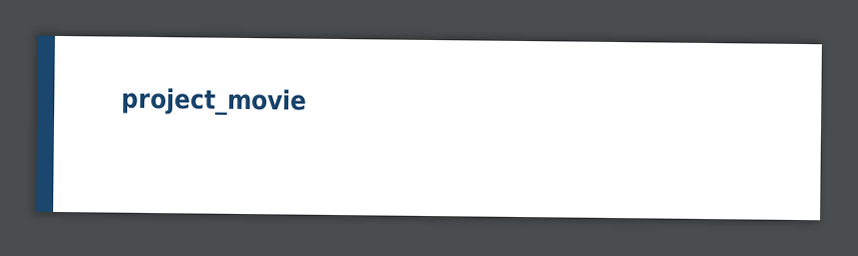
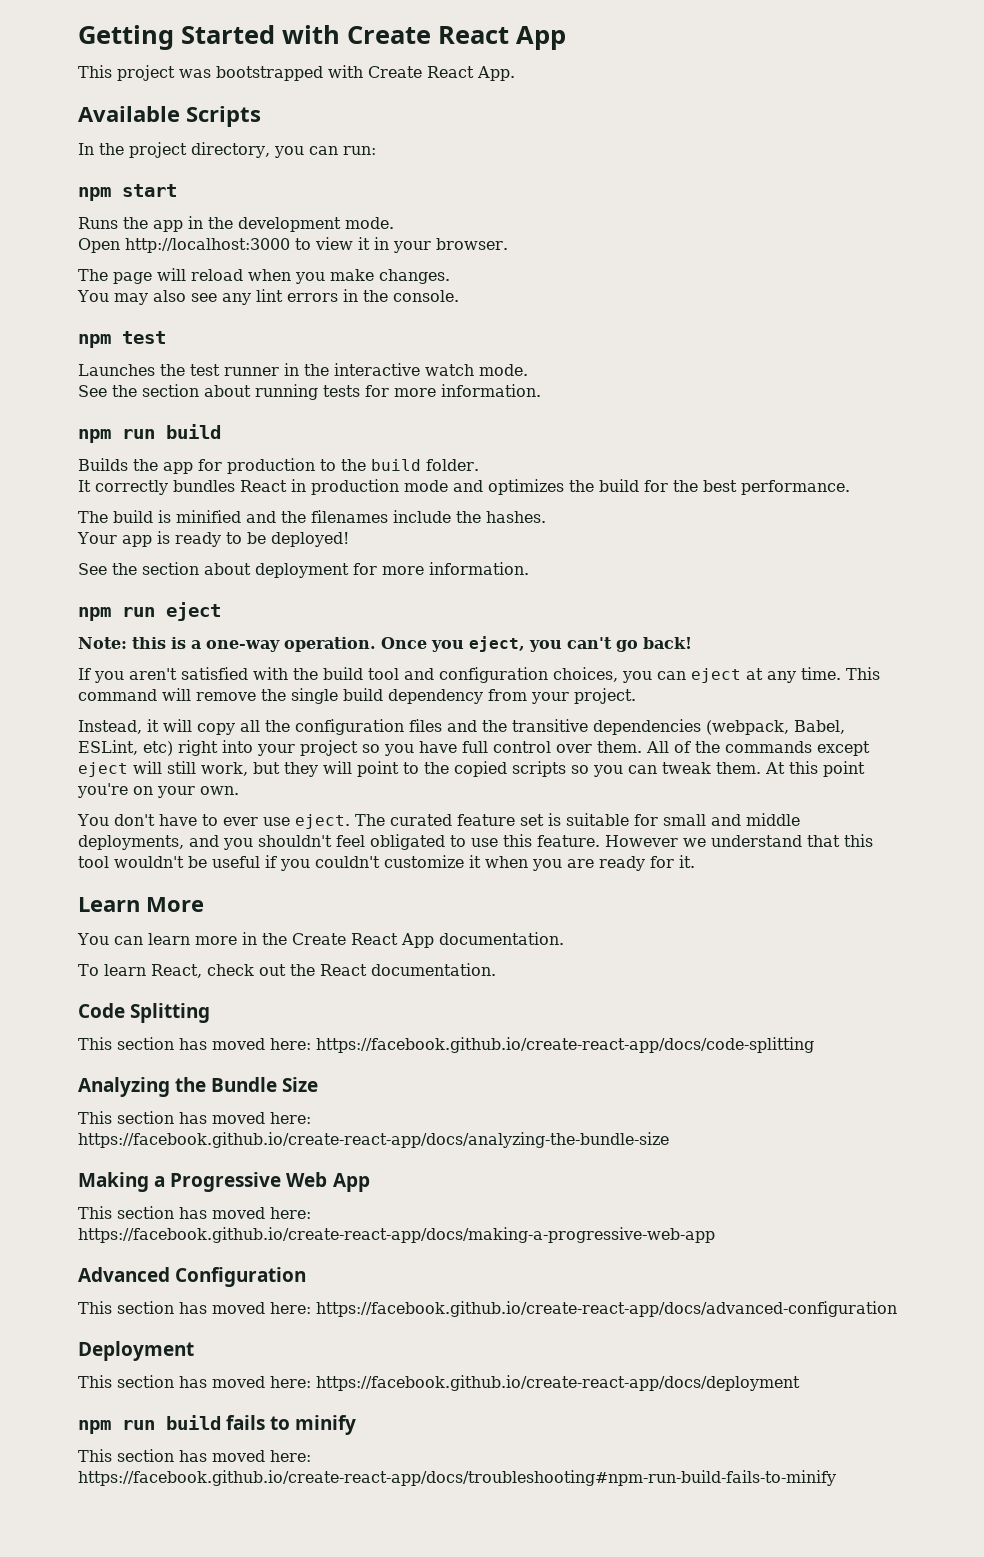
[121,87,307,117] project_movie -> [78,25,566,50] [78,65,515,81] [78,106,261,127] [78,142,376,158] [78,184,177,201] [78,216,394,232] [78,237,508,253] [78,268,450,284] [77,289,459,305] [78,331,166,348] [78,363,528,376] [78,384,541,400] [78,424,221,443] [78,458,479,474] [78,479,850,495] [78,510,546,523] [77,531,349,547] [78,562,529,578] [78,602,221,621] [78,636,692,652] [78,667,880,683] [78,688,636,704] [78,719,845,735] [78,740,870,756] [78,761,865,777] [77,783,239,798] [77,813,800,829] [78,834,873,850] [78,855,695,871] [78,897,204,912] [77,932,564,948] [78,963,496,978] [78,1003,211,1023] [78,1037,814,1053] [78,1077,319,1097] [78,1111,311,1124] [78,1132,669,1148] [78,1172,370,1192] [78,1206,311,1219] [78,1227,715,1243] [78,1267,307,1287] [78,1301,897,1317] [78,1341,194,1361] [78,1375,800,1391] [78,1415,357,1435] [78,1449,311,1462] [78,1470,836,1486] Getting Started with Create React App // This project was bootstrapped with Create React App. // Available Scripts // In the project directory, you can run: // npm start // Runs the app in the development mode. // Open http://localhost:3000 to view it in your browser. // The page will reload when you make changes. // You may also see any lint errors in the console. // npm test // Launches the test runner in the interactive watch mode. // See the section about running tests for more information. // npm run build // Builds the app for production to the build folder. // It correctly bundles React in production mode and optimizes the build for the best performance. // The build is minified and the filenames include the hashes. // Your app is ready to be deployed! // See the section about deployment for more information. // npm run eject // Note: this is a one-way operation. Once you eject, you can't go back! // If you aren't satisfied with the build tool and configuration choices, you can eject at any time. This command will remove the single build dependency from your project. // Instead, it will copy all the configuration files and the transitive dependencies (webpack, Babel, ESLint, etc) right into your project so you have full control over them. All of the commands except eject will still work, but they will point to the copied scripts so you can tweak them. At this point you're on your own. // You don't have to ever use eject. The curated feature set is suitable for small and middle deployments, and you shouldn't feel obligated to use this feature. However we understand that this tool wouldn't be useful if you couldn't customize it when you are ready for it. // Learn More // You can learn more in the Create React App documentation. // To learn React, check out the React documentation. // Code Splitting // This section has moved here: https://facebook.github.io/create-react-app/docs/code-splitting // Analyzing the Bundle Size // This section has moved here: https://facebook.github.io/create-react-app/docs/analyzing-the-bundle-size // Making a Progressive Web App // This section has moved here: https://facebook.github.io/create-react-app/docs/making-a-progressive-web-app // Advanced Configuration // This section has moved here: https://facebook.github.io/create-react-app/docs/advanced-configuration // Deployment // This section has moved here: https://facebook.github.io/create-react-app/docs/deployment // npm run build fails to minify // This section has moved here: https://facebook.github.io/create-react-app/docs/troubleshooting#npm-run-build-fails-to-minify

